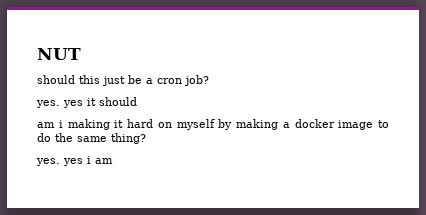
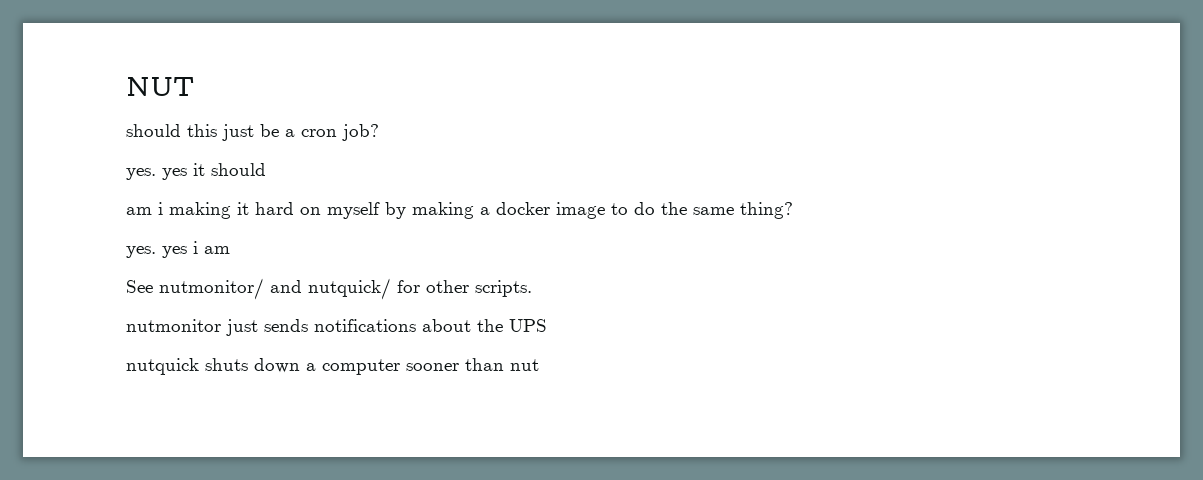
(113, 161) none -> [126,278,532,300] [126,319,547,336] [126,358,539,375] // See nutmonitor/ and nutquick/ for other scripts. // nutmonitor just sends notifications about the UPS // nutquick shuts down a computer sooner than nut

